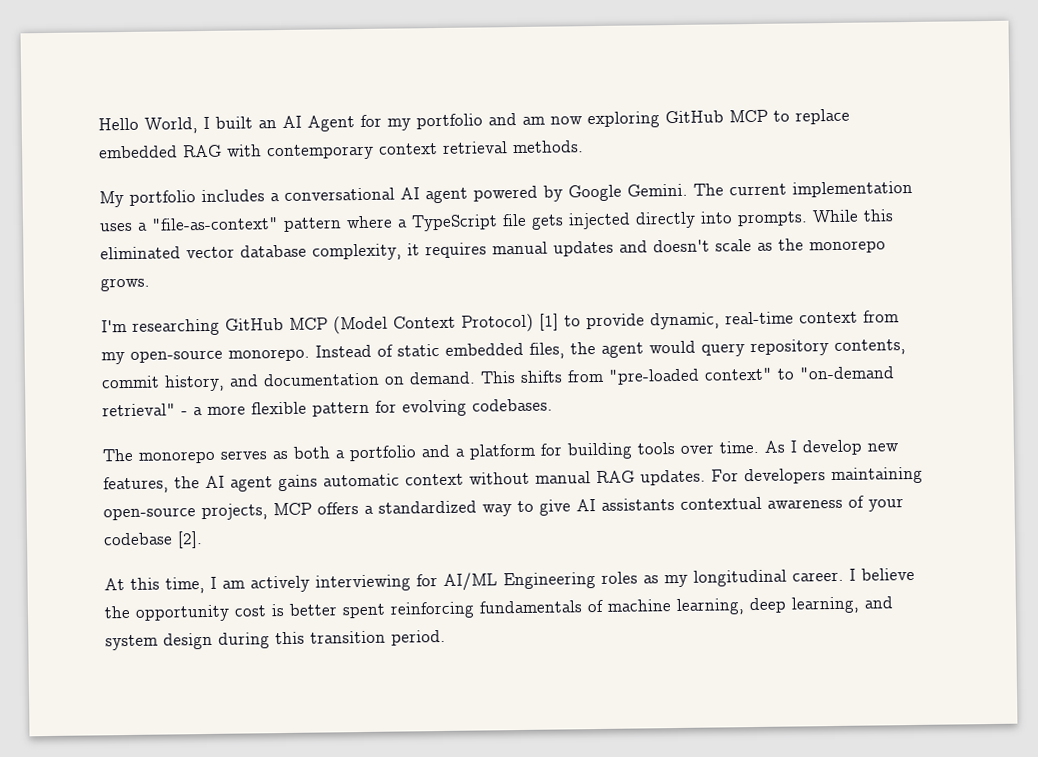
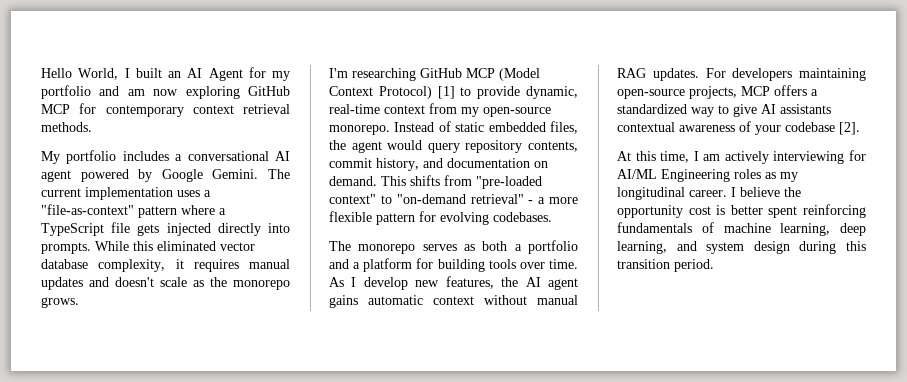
[773,108,850,125] [99,144,262,159] to replace embedded RAG with -> [79,103,97,114] for

